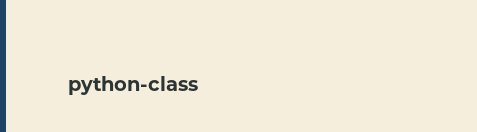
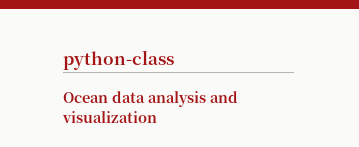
(198, 85) none -> [63,91,238,107] [62,111,157,123] // Ocean data analysis and visualization

